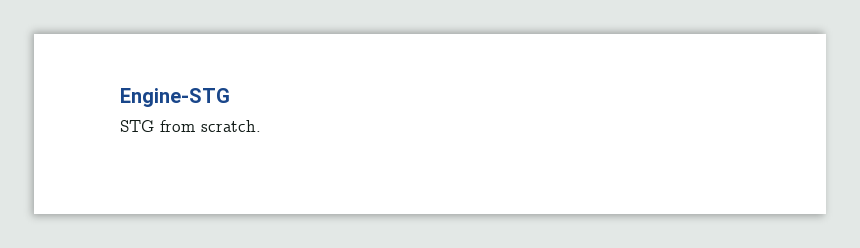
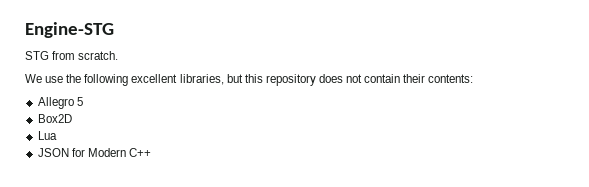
(261, 126) none -> [25,74,474,86] [37,97,83,109] [37,114,72,123] [37,131,57,140] [37,148,151,157] // We use the following excellent libraries, but this repository does not contain their contents: // Allegro 5 // Box2D // Lua // JSON for Modern C++

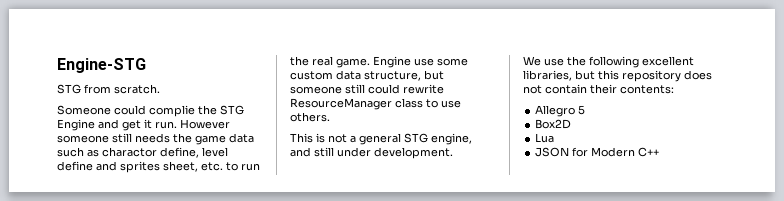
(119, 55) none -> [57,105,244,117] [57,119,230,131] [57,133,254,145] [57,147,228,158] [57,161,260,173] [290,56,468,68] [290,70,444,81] [290,84,444,94] [290,98,461,110] [290,112,330,122] [290,133,472,145] [290,147,453,159] // Someone could complie the STG Engine and get it run. However someone still needs the game data such as charactor define, level define and sprites sheet, etc. to run the real game. Engine use some custom data structure, but someone still could rewrite ResourceManager class to use others. // This is not a general STG engine, and still under development.

